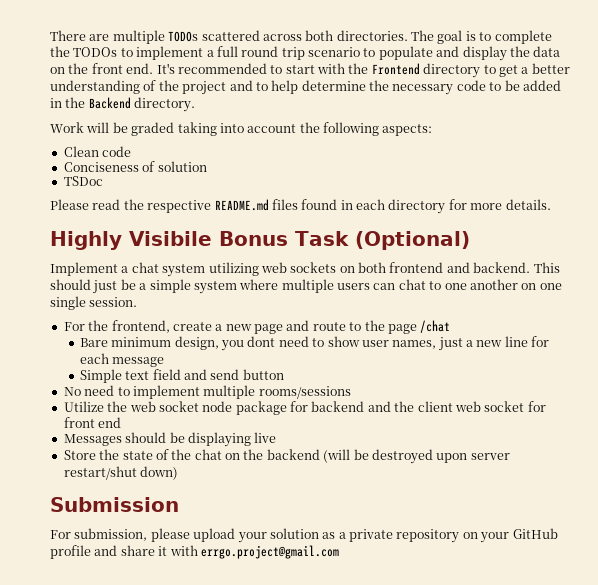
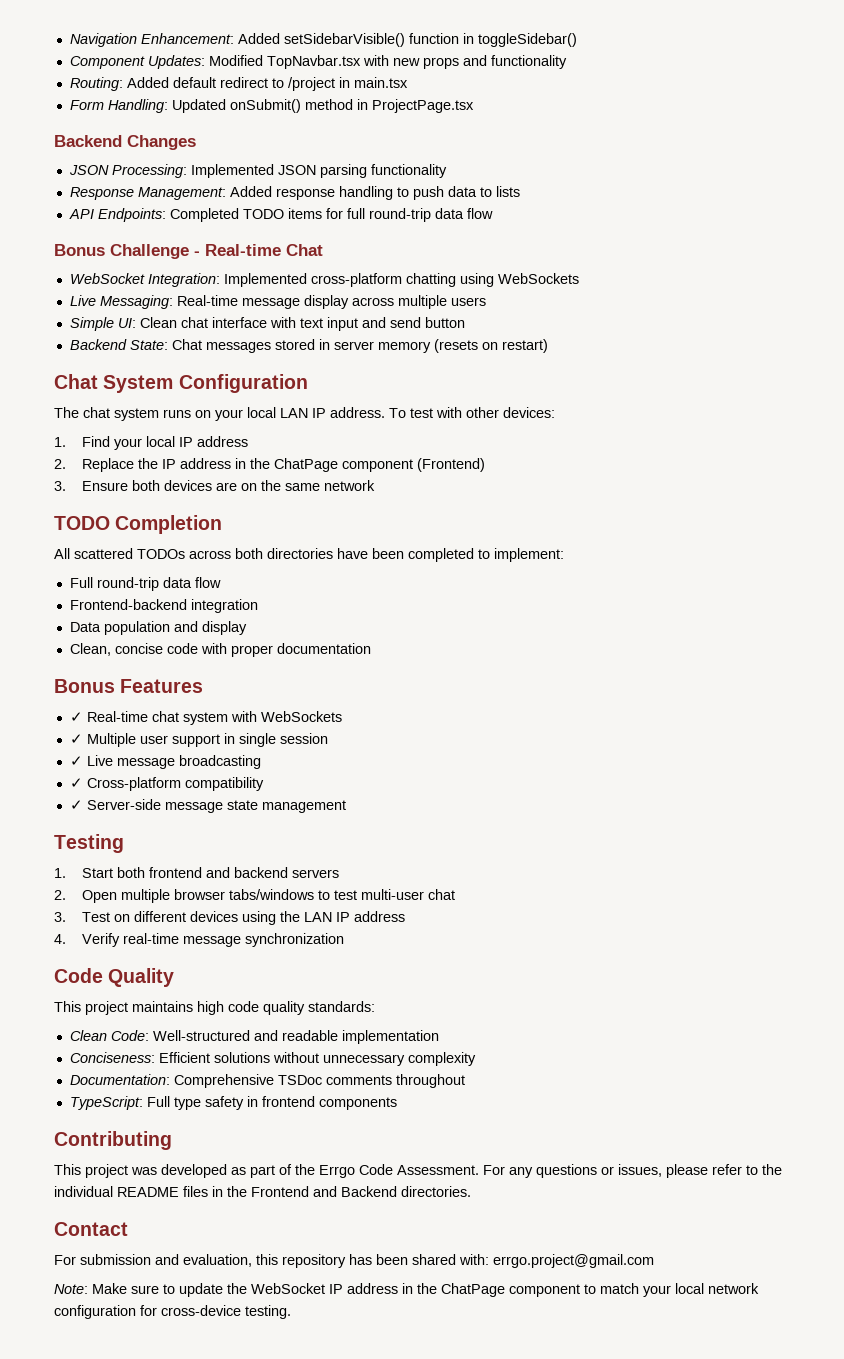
[50,30,552,44] [50,46,561,61] [50,63,570,78] [50,80,561,95] [50,97,196,112] [50,122,433,136] [63,146,132,157] [63,161,207,172] [63,176,103,186] [50,199,551,214] [50,231,470,250] [50,262,560,277] [50,279,562,294] [50,296,138,310] [63,320,451,334] [79,336,550,351] [79,353,165,367] [79,369,284,383] [63,385,351,399] [63,401,546,415] [63,417,122,428] [63,432,277,447] [63,449,510,464] [63,466,179,480] [50,497,179,512] [50,528,558,543] [50,545,339,559] There are multiple TODOs scattered across both directories. The goal is to complete the TODOs to implement a full round trip scenario to populate and display the data on the front end. It's recommended to start with the Frontend directory to get a better understanding of the project and to help determine the necessary code to be added in the Backend directory. // Work will be graded taking into account the following aspects: // Clean code // Conciseness of solution // TSDoc // Please read the respective README.md files found in each directory for more details. // Highly Visibile Bonus Task (Optional) // Implement a chat system utilizing web sockets on both frontend and backend. This should just be a simple system where multiple users can chat to one another on one single session. // For the frontend, create a new page and route to the page /chat // Bare minimum design, you dont need to show user names, just a new line for each message // Simple text field and send button // No need to implement multiple rooms/sessions // Utilize the web socket node package for backend and the client web socket for front end // Messages should be displaying live // Store the state of the chat on the backend (will be destroyed upon server restart/shut down) // Submission // For submission, please upload your solution as a private repository on your GitHub profile and share it with errgo.project@gmail.com -> [69,33,577,47] [69,55,567,69] [69,77,408,91] [69,99,474,113] [54,135,196,150] [68,164,447,178] [69,186,520,200] [68,208,493,222] [54,244,323,259] [69,273,579,287] [69,295,486,309] [69,317,465,331] [69,339,548,353] [54,374,308,393] [54,407,555,421] [54,436,249,450] [54,458,486,472] [54,480,376,491] [54,515,223,534] [54,548,564,562] [69,577,221,591] [69,599,258,613] [69,621,247,635] [69,643,371,657] [54,679,204,693] [69,711,342,725] [69,733,328,747] [69,755,261,769] [69,777,264,791] [69,799,346,813] [54,834,124,853] [54,867,340,878] [54,889,456,903] [54,911,406,925] [54,933,345,947] [54,968,175,987] [54,1001,375,1015] [69,1030,439,1044] [69,1052,476,1066] [69,1074,465,1088] [69,1096,397,1110] [54,1131,172,1150] [54,1164,782,1178] [54,1186,471,1197] [54,1222,128,1236] [54,1254,654,1268] [54,1283,759,1297] [54,1305,291,1319] Navigation Enhancement: Added setSidebarVisible() function in toggleSidebar() // Component Updates: Modified TopNavbar.tsx with new props and functionality // Routing: Added default redirect to /project in main.tsx // Form Handling: Updated onSubmit() method in ProjectPage.tsx // Backend Changes // JSON Processing: Implemented JSON parsing functionality // Response Management: Added response handling to push data to lists // API Endpoints: Completed TODO items for full round-trip data flow // Bonus Challenge - Real-time Chat // WebSocket Integration: Implemented cross-platform chatting using WebSockets // Live Messaging: Real-time message display across multiple users // Simple UI: Clean chat interface with text input and send button // Backend State: Chat messages stored in server memory (resets on restart) // Chat System Configuration // The chat system runs on your local LAN IP address. To test with other devices: // 1. Find your local IP address // 2. Replace the IP address in the ChatPage component (Frontend) // 3. Ensure both devices are on the same network // TODO Completion // All scattered TODOs across both directories have been completed to implement: // Full round-trip data flow // Frontend-backend integration // Data population and display // Clean, concise code with proper documentation // Bonus Features // ✓ Real-time chat system with WebSockets // ✓ Multiple user support in single session // ✓ Live message broadcasting // ✓ Cross-platform compatibility // ✓ Server-side message state management // Testing // 1. Start both frontend and backend servers // 2. Open multiple browser tabs/windows to test multi-user chat // 3. Test on different devices using the LAN IP address // 4. Verify real-time message synchronization // Code Quality // This project maintains high code quality standards: // Clean Code: Well-structured and readable implementation // Conciseness: Efficient solutions without unnecessary complexity // Documentation: Comprehensive TSDoc comments throughout // TypeScript: Full type safety in frontend components // Contributing // This project was developed as part of the Errgo Code Assessment. For any questions or issues, please refer to the individual README files in the Frontend and Backend directories. // Contact // For submission and evaluation, this repository has been shared with: errgo.project@gmail.com // Note: Make sure to update the WebSocket IP address in the ChatPage component to match your local network configuration for cross-device testing.

